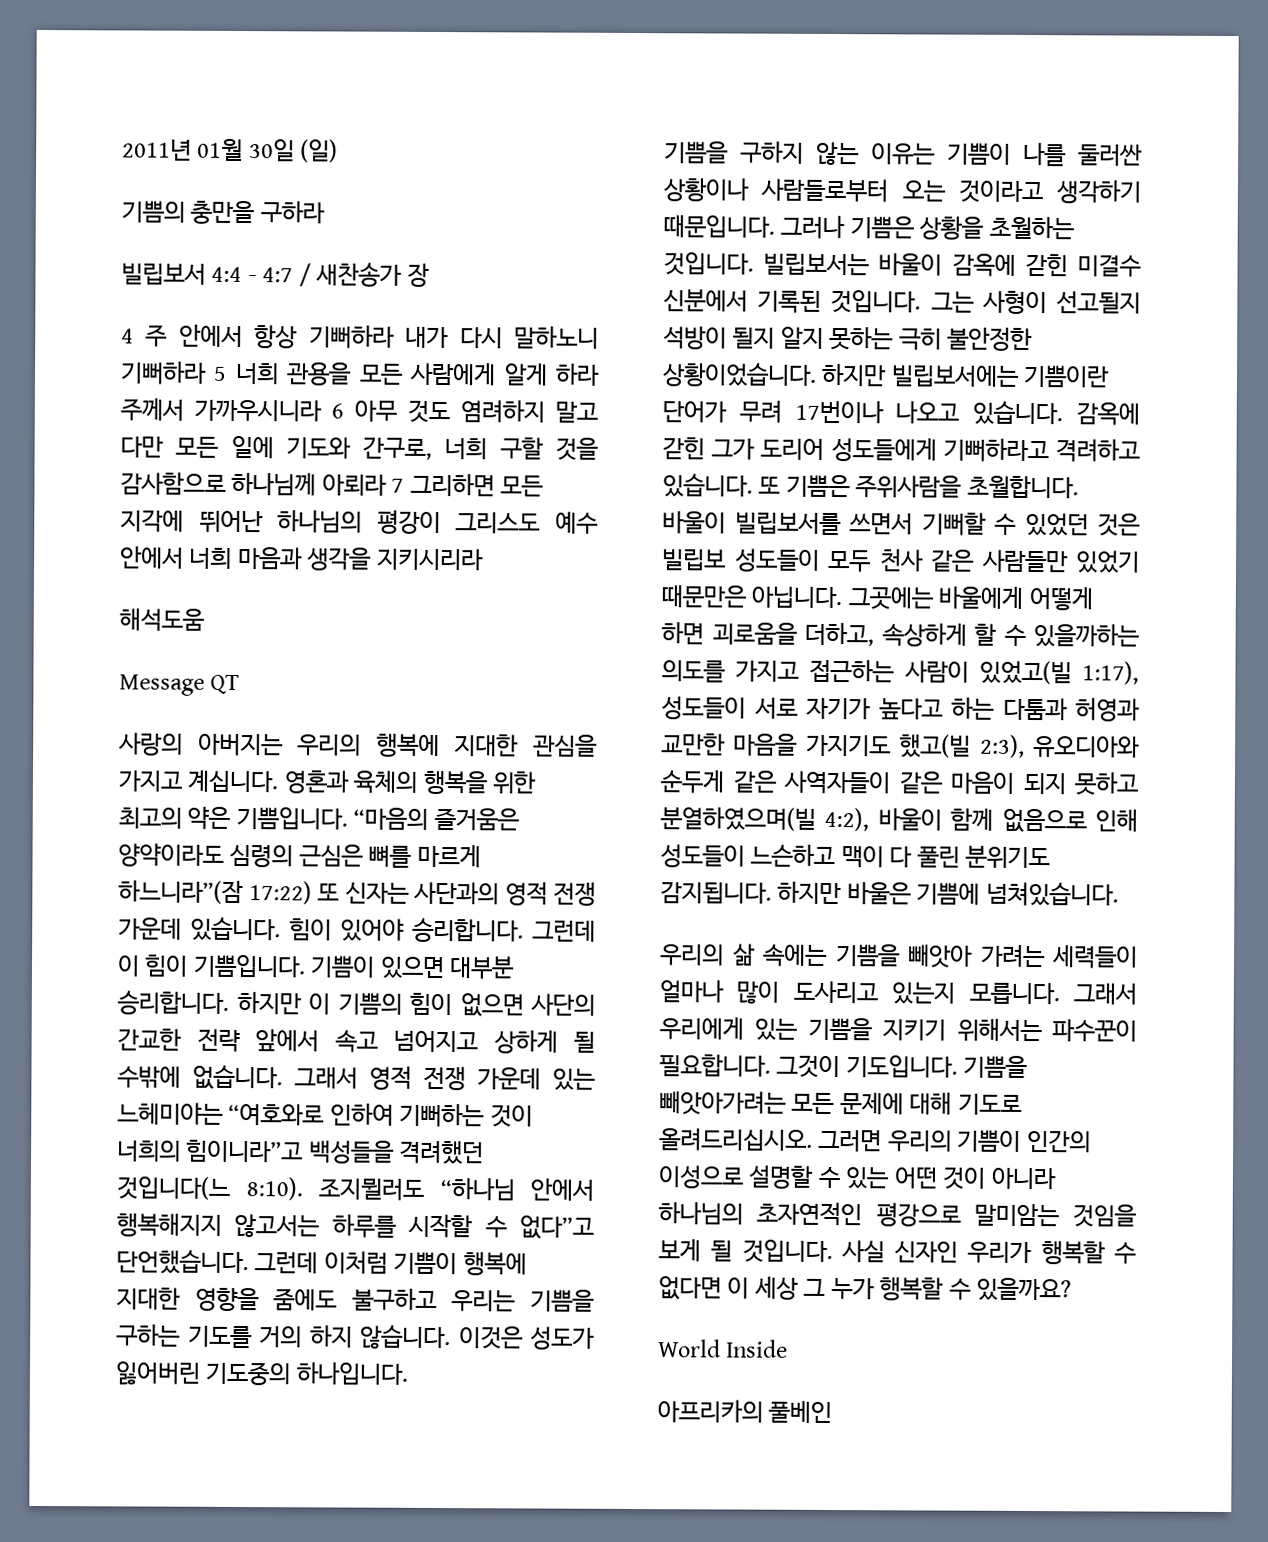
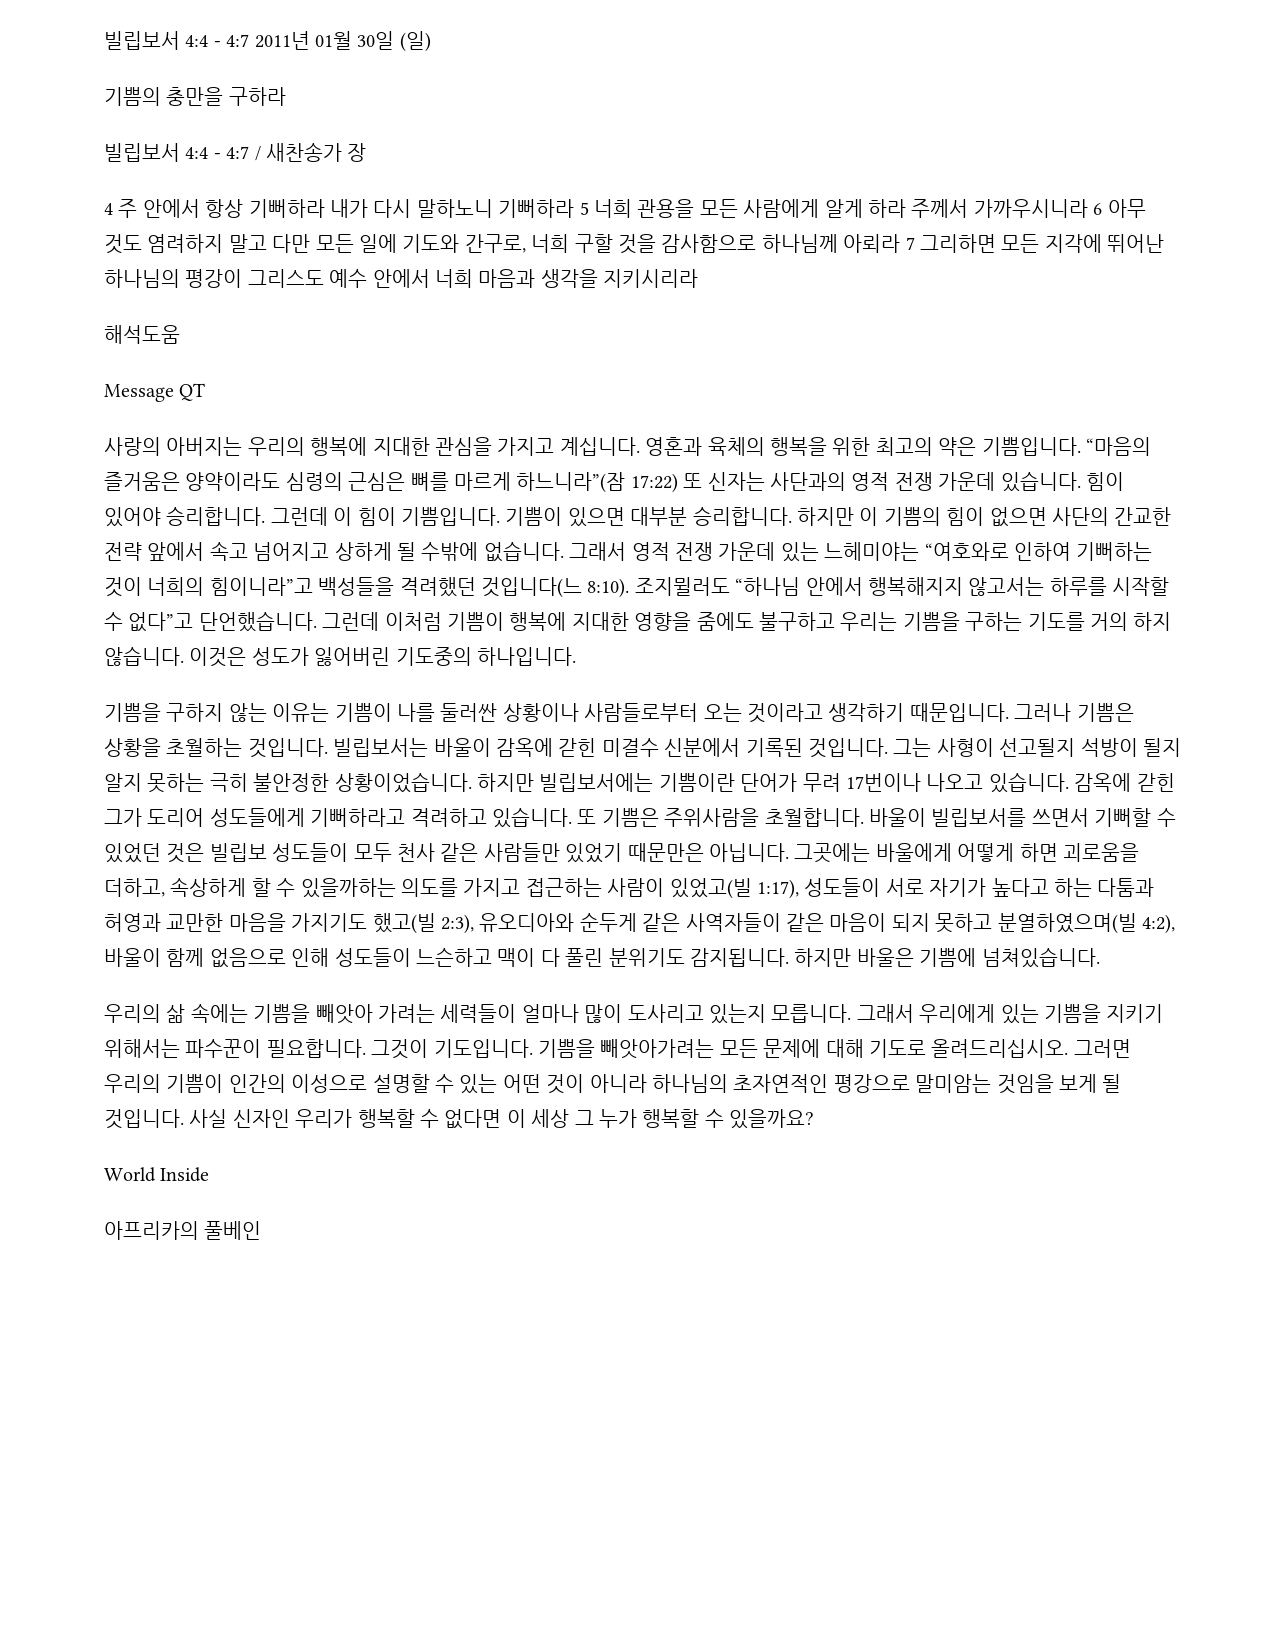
(122, 150) none -> [104,31,250,50] 빌립보서 4:4 - 4:7

